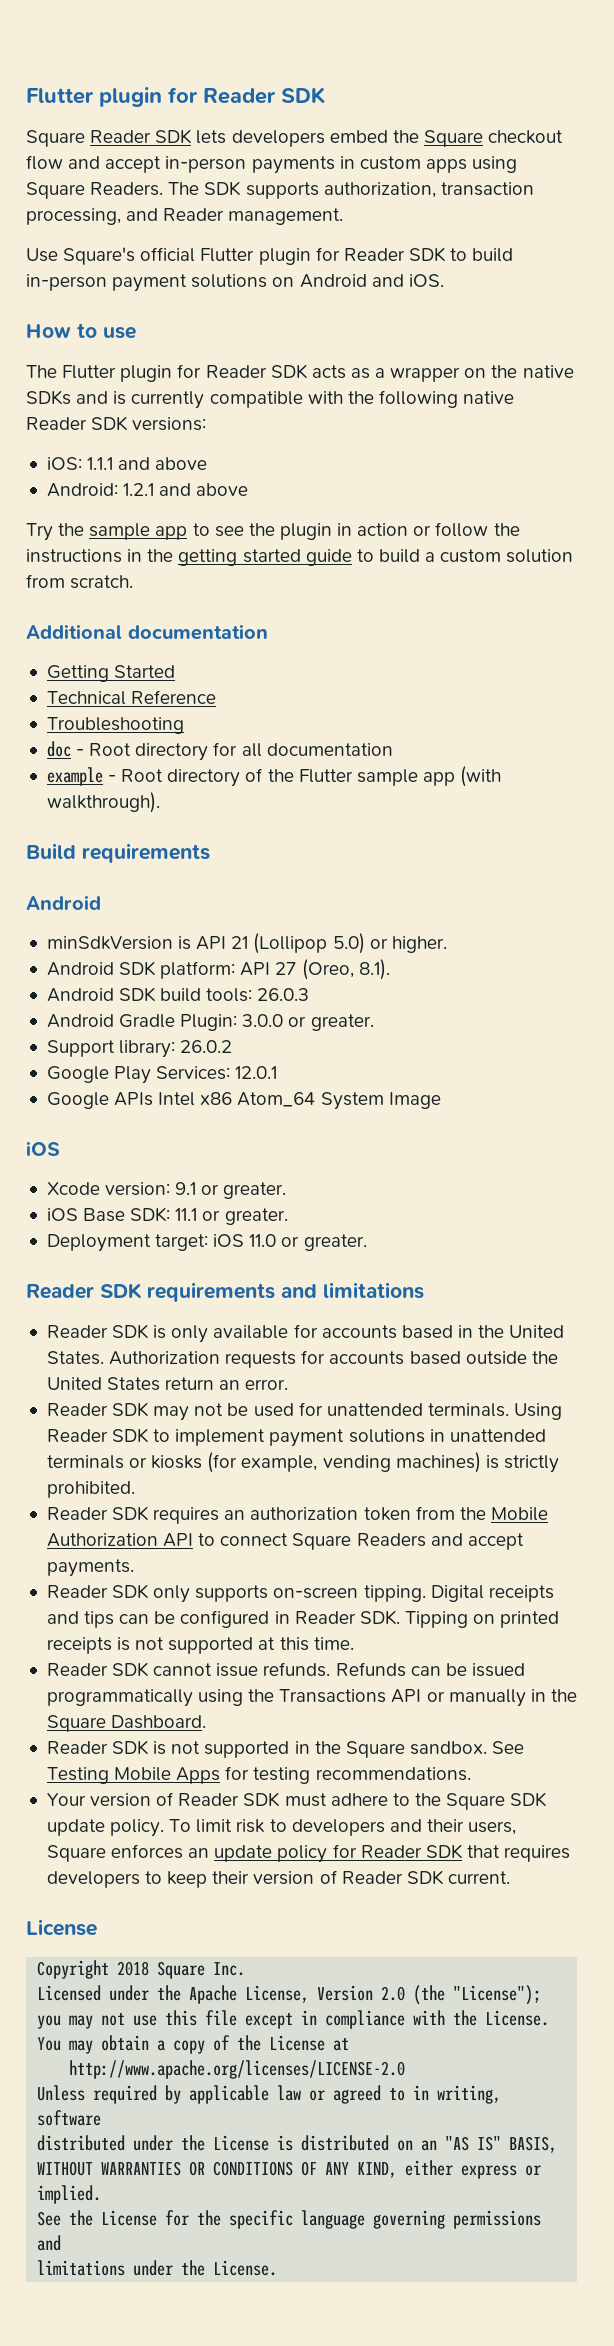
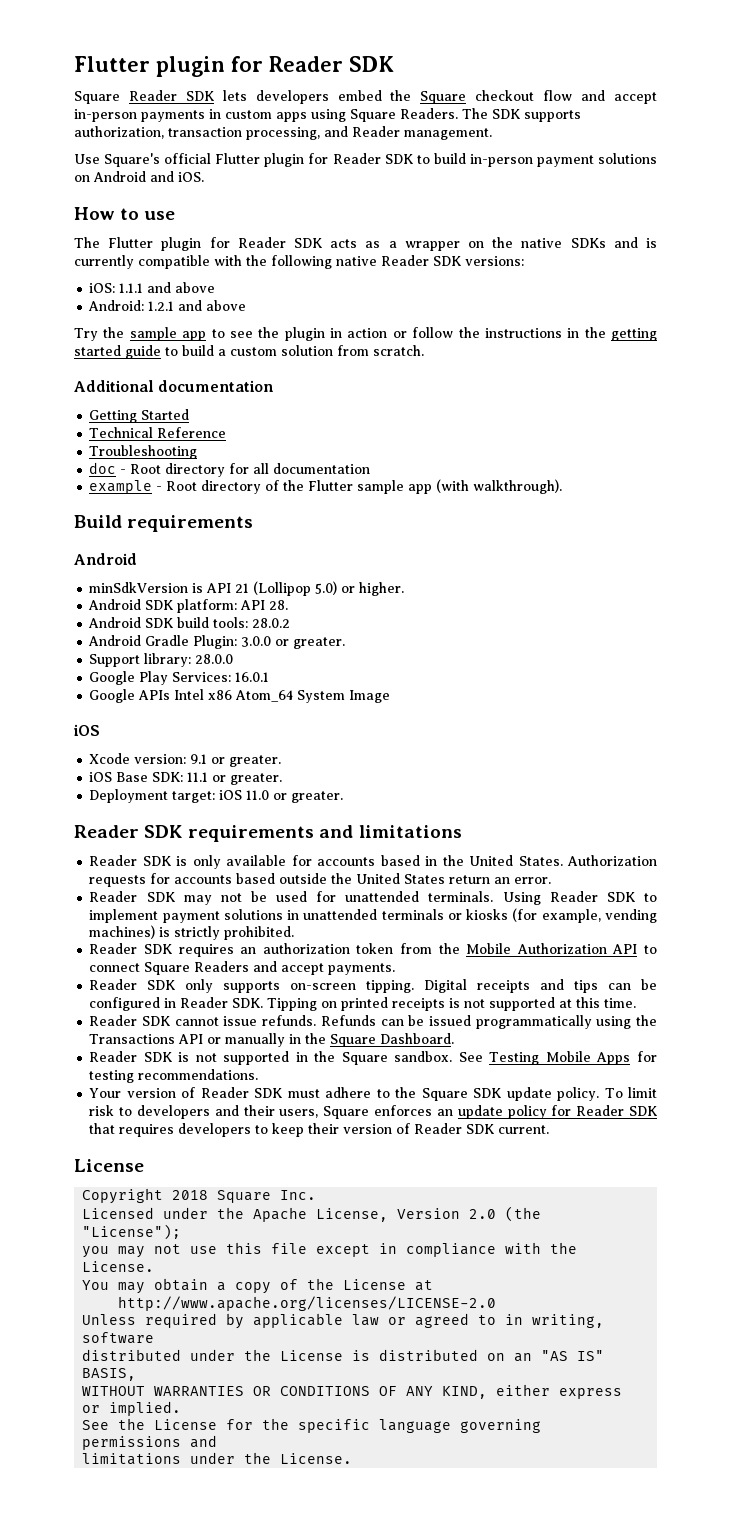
[275,959,390,980] 27 (Oreo, 8.1). -> [269,600,289,610] 28.
[257,988,310,1001] 26.0.3 -> [252,618,291,628] 28.0.2
[180,1040,233,1053] 26.0.2 -> [195,654,234,664] 28.0.0
[235,1066,278,1079] 12.0.1 -> [235,672,270,682] 16.0.1

